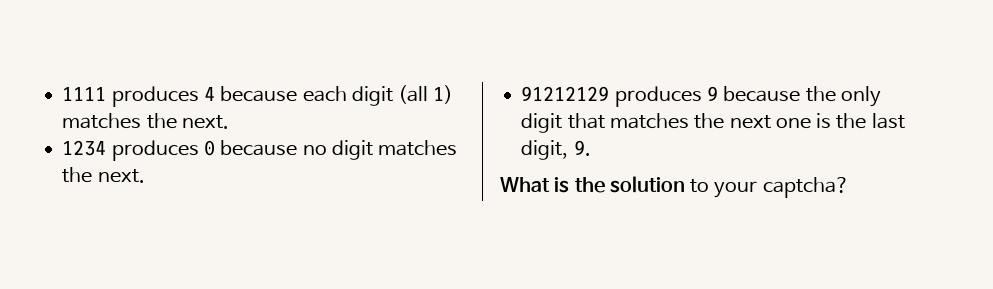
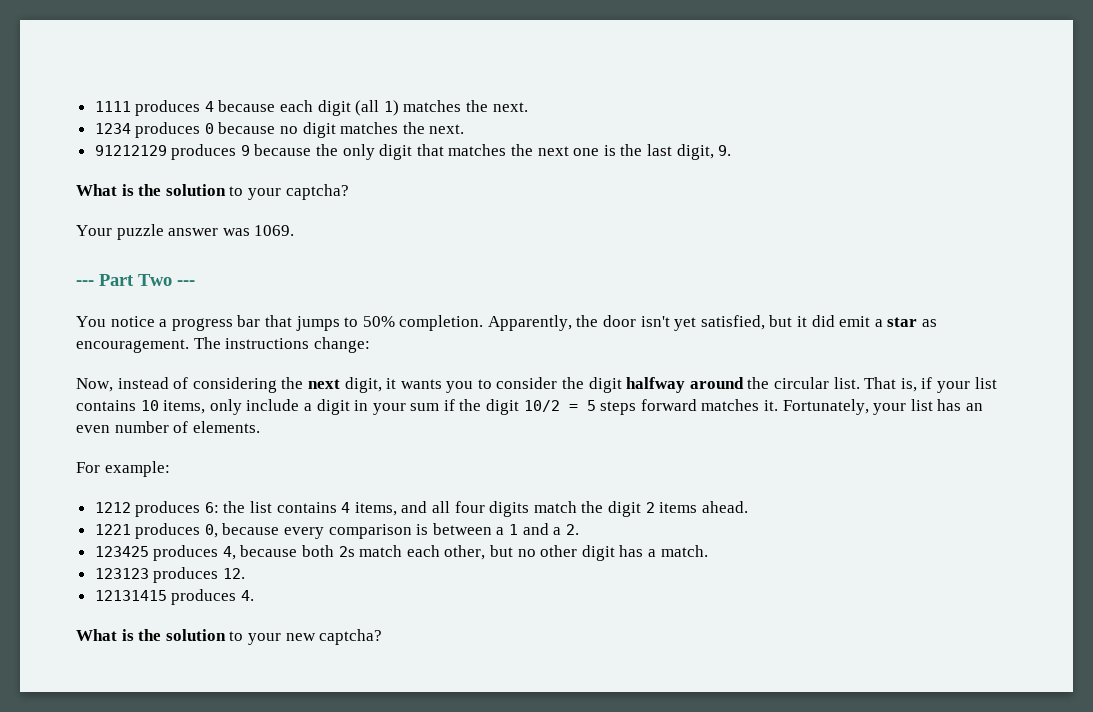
(849, 187) none -> [76,224,295,240] [76,274,195,286] [76,315,937,331] [76,337,370,353] [76,377,997,393] [76,399,983,415] [76,421,260,433] [76,461,170,477] [94,501,748,517] [94,523,579,539] [94,545,708,561] [94,567,245,583] [94,589,254,605] [76,629,383,645] // Your puzzle answer was 1069. // --- Part Two --- // You notice a progress bar that jumps to 50% completion. Apparently, the door isn't yet satisfied, but it did emit a star as encouragement. The instructions change: // Now, instead of considering the next digit, it wants you to consider the digit halfway around the circular list. That is, if your list contains 10 items, only include a digit in your sum if the digit 10/2 = 5 steps forward matches it. Fortunately, your list has an even number of elements. // For example: // 1212 produces 6: the list contains 4 items, and all four digits match the digit 2 items ahead. // 1221 produces 0, because every comparison is between a 1 and a 2. // 123425 produces 4, because both 2s match each other, but no other digit has a match. // 123123 produces 12. // 12131415 produces 4. // What is the solution to your new captcha?

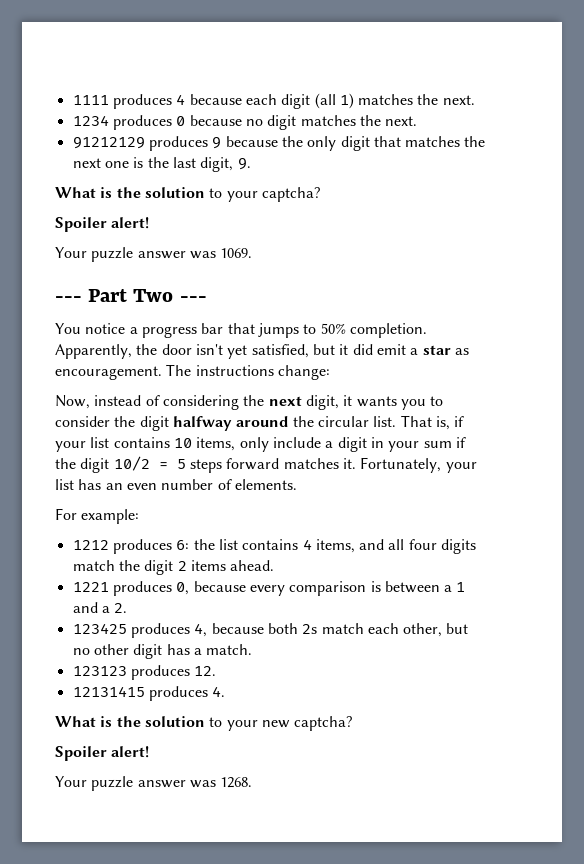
(349, 192) none -> [55,217,150,232] // Spoiler alert!
(383, 637) none -> [55,746,150,761] [55,776,253,791] // Spoiler alert! // Your puzzle answer was 1268.

